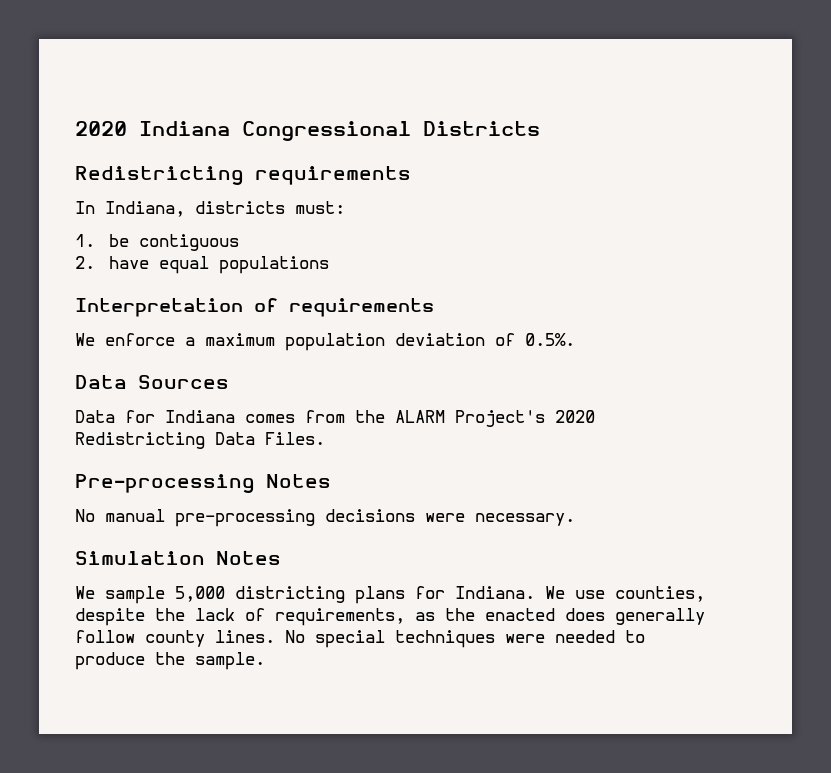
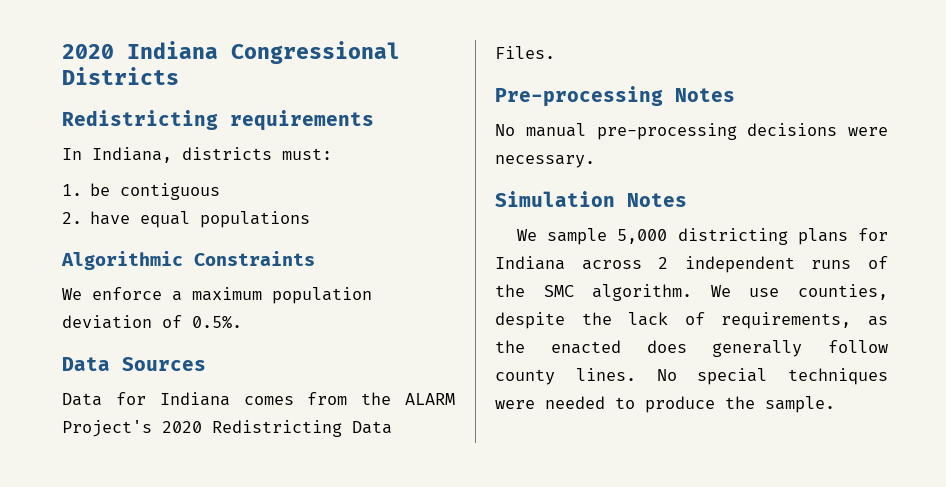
[75,298,434,317] Interpretation of requirements -> [61,251,315,270] Algorithmic Constraints
[455,586,535,599] Indiana. -> [495,256,888,273] [495,284,693,301] Indiana across 2 independent runs of the SMC algorithm.

